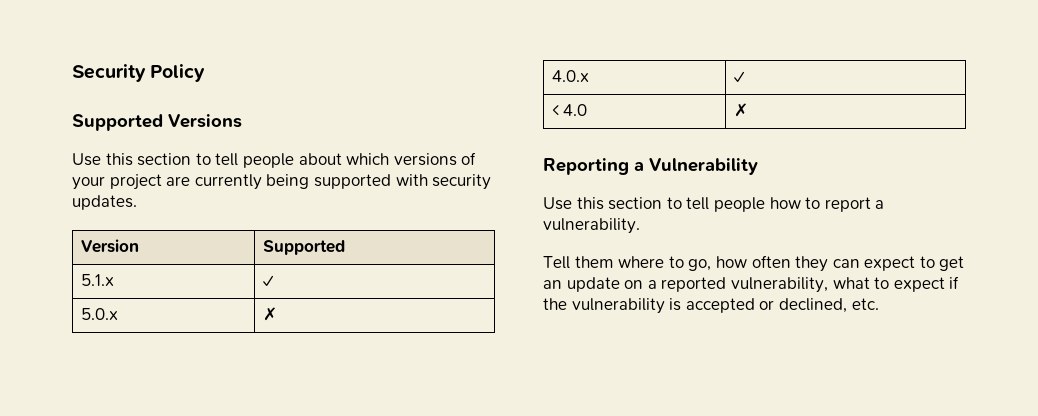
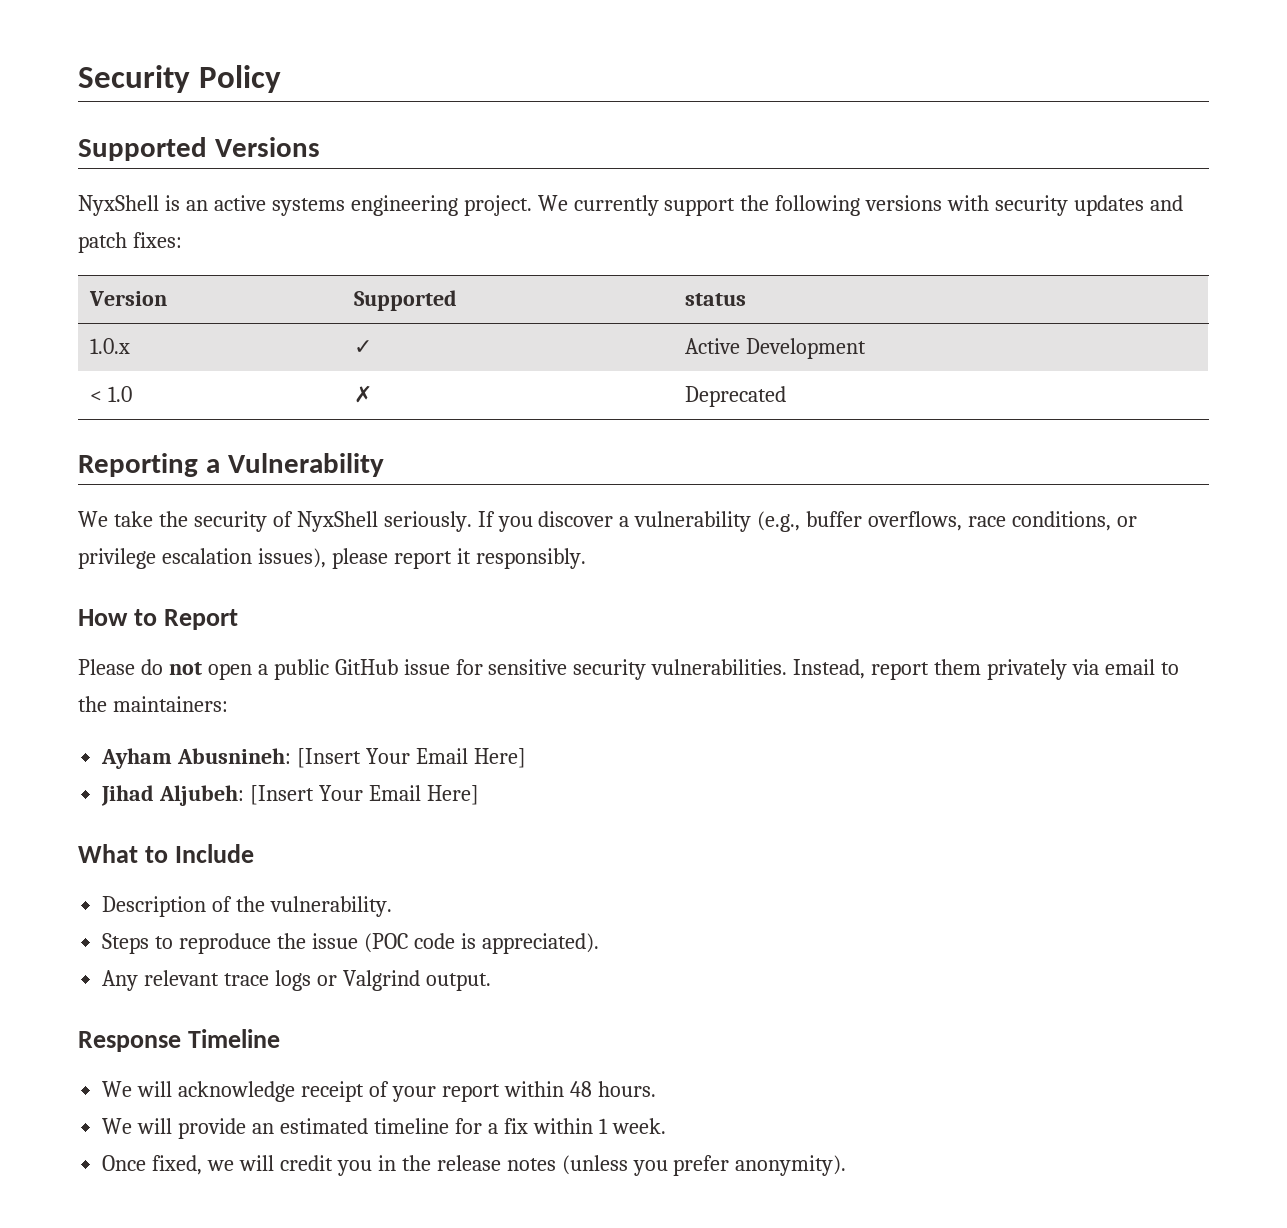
[72,152,477,168] [72,174,492,190] [72,195,137,210] Use this section to tell people about which versions of your project are currently being supported with security updates. -> [78,195,1184,216] [78,232,182,253] NyxShell is an active systems engineering project. We currently support the following versions with security updates and patch fixes:
[80,274,114,286] [262,275,274,287] [80,308,118,320] [262,307,277,321] [551,70,589,82] [733,71,745,83] [551,104,588,116] [733,103,748,117] [543,158,758,175] [543,197,885,212] [543,218,640,234] [543,255,965,272] [543,276,960,293] [543,298,879,314] // 5.1.x | ✓ // 5.0.x | ✗ // 4.0.x | ✓ // < 4.0 | ✗ // Reporting a Vulnerability // Use this section to tell people how to report a vulnerability. // Tell them where to go, how often they can expect to get an update on a reported vulnerability, what to expect if the vulnerability is accepted or declined, etc. -> [685,293,747,306] [90,338,131,354] [354,340,373,354] [685,338,867,359] [90,386,133,402] [354,385,373,403] [685,386,787,407] [78,453,384,477] [78,511,1137,532] [78,548,586,569] [78,609,239,630] [78,659,1179,680] [78,696,228,712] [101,748,526,769] [101,785,479,806] [78,844,255,863] [102,896,393,917] [102,933,599,954] [102,970,491,991] [78,1029,281,1052] [102,1081,656,1102] [102,1118,666,1139] [102,1155,847,1176] | status // 1.0.x | ✓ | Active Development // < 1.0 | ✗ | Deprecated // Reporting a Vulnerability // We take the security of NyxShell seriously. If you discover a vulnerability (e.g., buffer overflows, race conditions, or privilege escalation issues), please report it responsibly. // How to Report // Please do not open a public GitHub issue for sensitive security vulnerabilities. Instead, report them privately via email to the maintainers: // Ayham Abusnineh: [Insert Your Email Here] // Jihad Aljubeh: [Insert Your Email Here] // What to Include // Description of the vulnerability. // Steps to reproduce the issue (POC code is appreciated). // Any relevant trace logs or Valgrind output. // Response Timeline // We will acknowledge receipt of your report within 48 hours. // We will provide an estimated timeline for a fix within 1 week. // Once fixed, we will credit you in the release notes (unless you prefer anonymity).

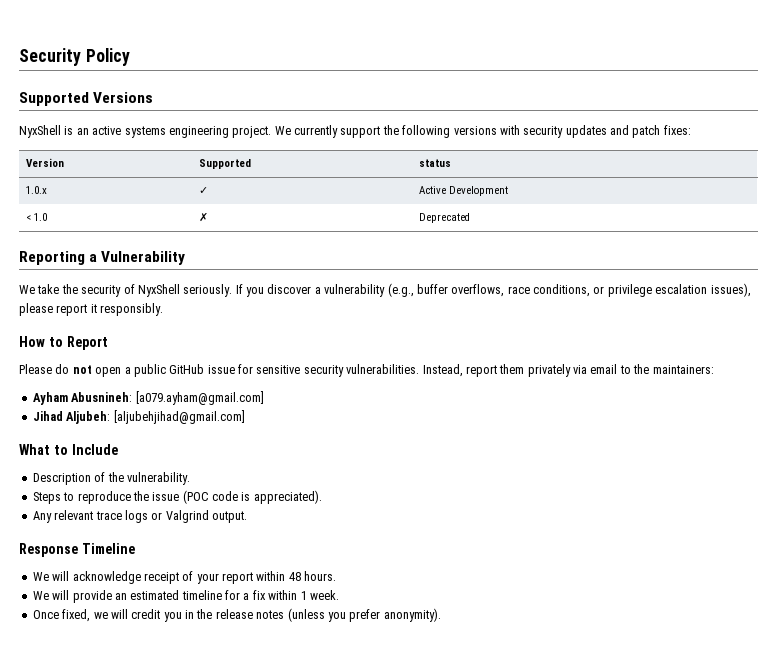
[297,748,526,768] [101,785,479,806] [Insert Your Email Here] // Jihad Aljubeh: [Insert Your Email Here] -> [135,391,264,405] [32,410,245,424] [a079.ayham@gmail.com] // Jihad Aljubeh: [aljubehjihad@gmail.com]

